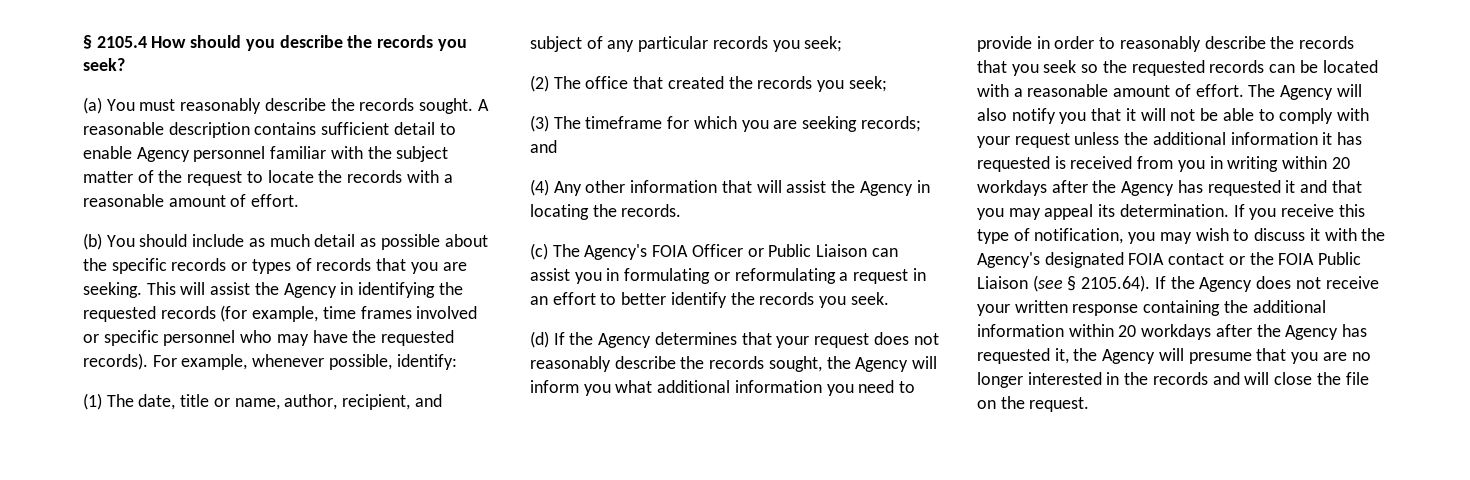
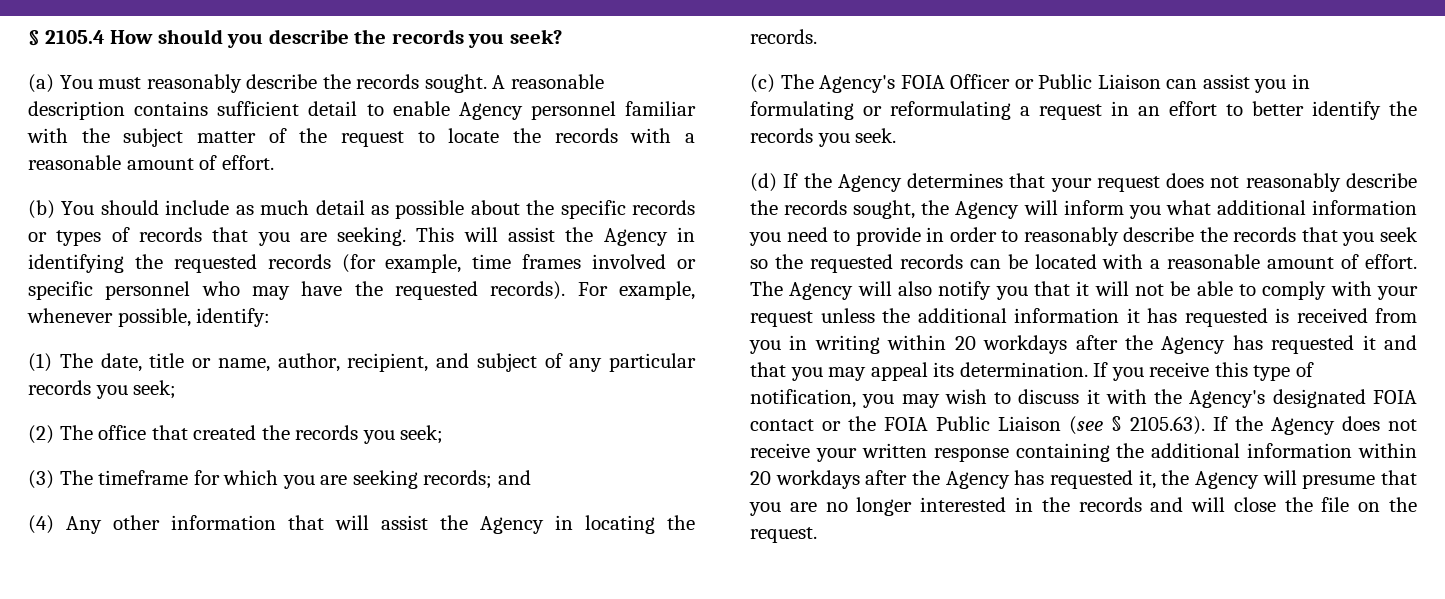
[1081,275,1151,292] 2105.64). -> [1130,416,1205,435] 2105.63).

